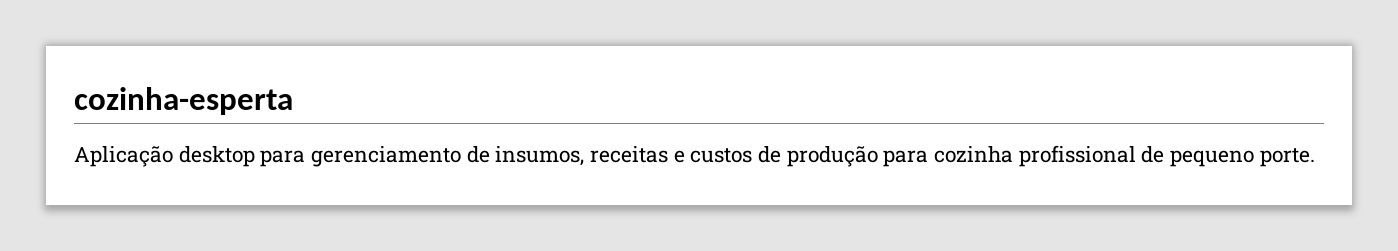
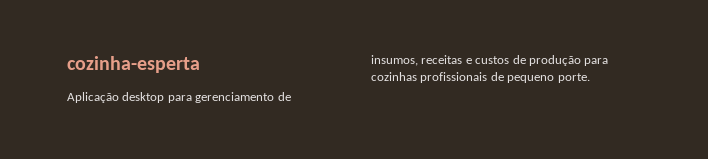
[934,145,1136,167] cozinha profissional -> [371,72,488,83] cozinhas profissionais

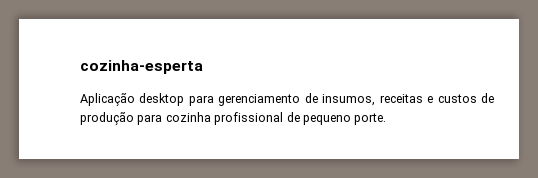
[371,72,488,83] cozinhas profissionais -> [165,112,284,125] cozinha profissional

